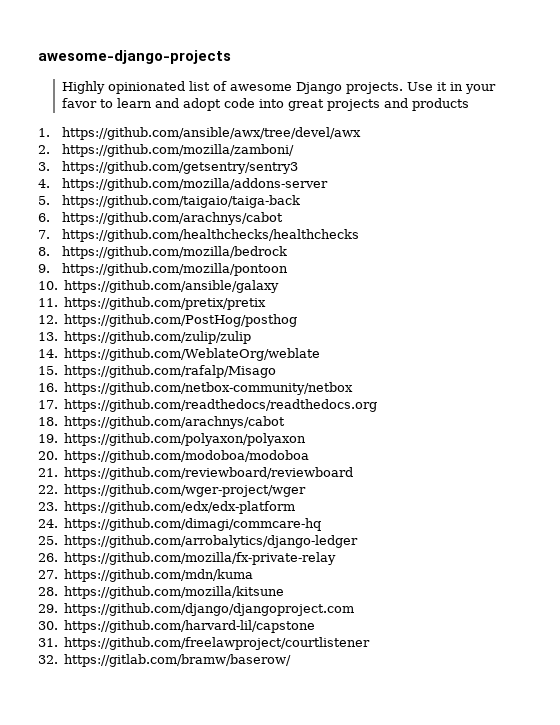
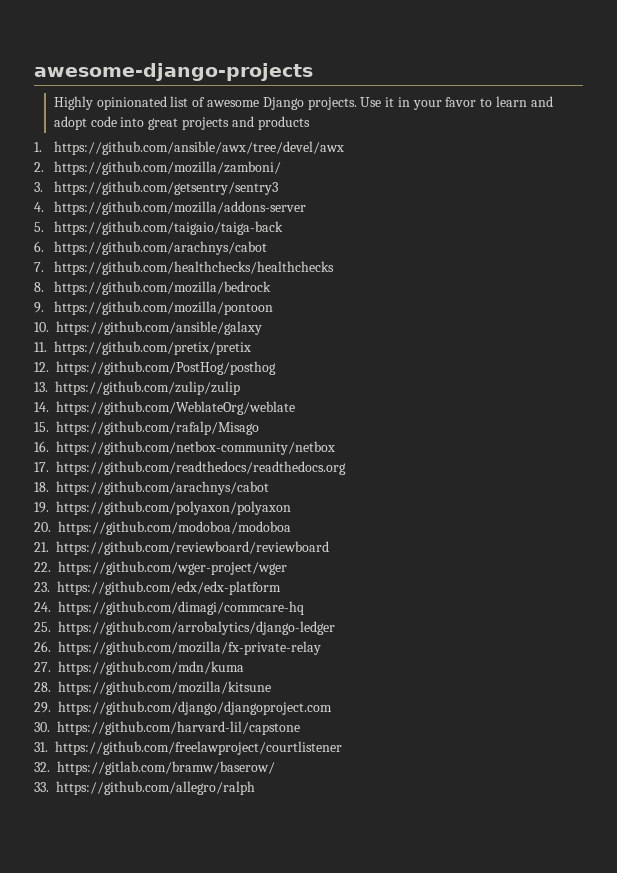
(292, 660) none -> [34,781,255,795] // 33. https://github.com/allegro/ralph

